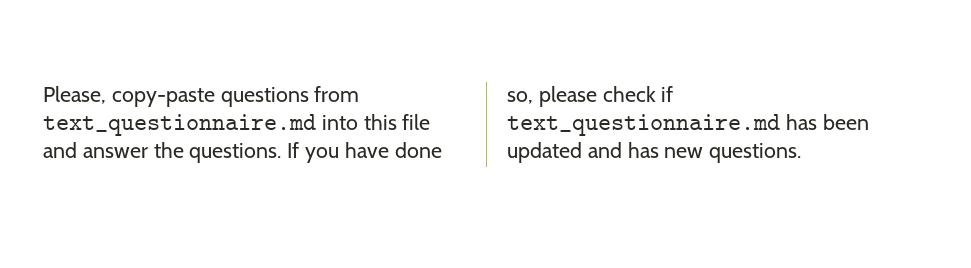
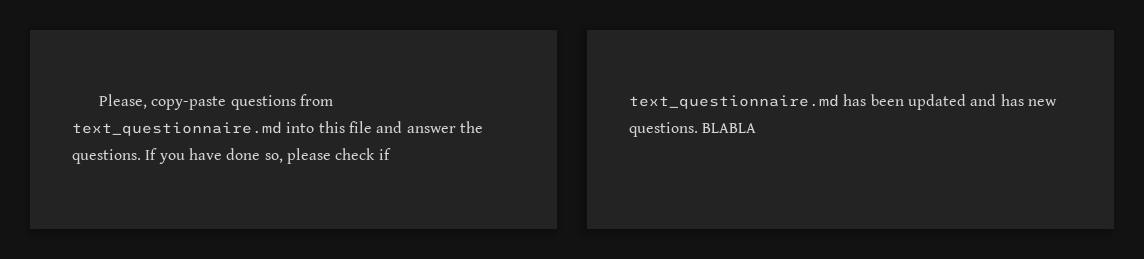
(802, 153) none -> [702,123,757,133] BLABLA

